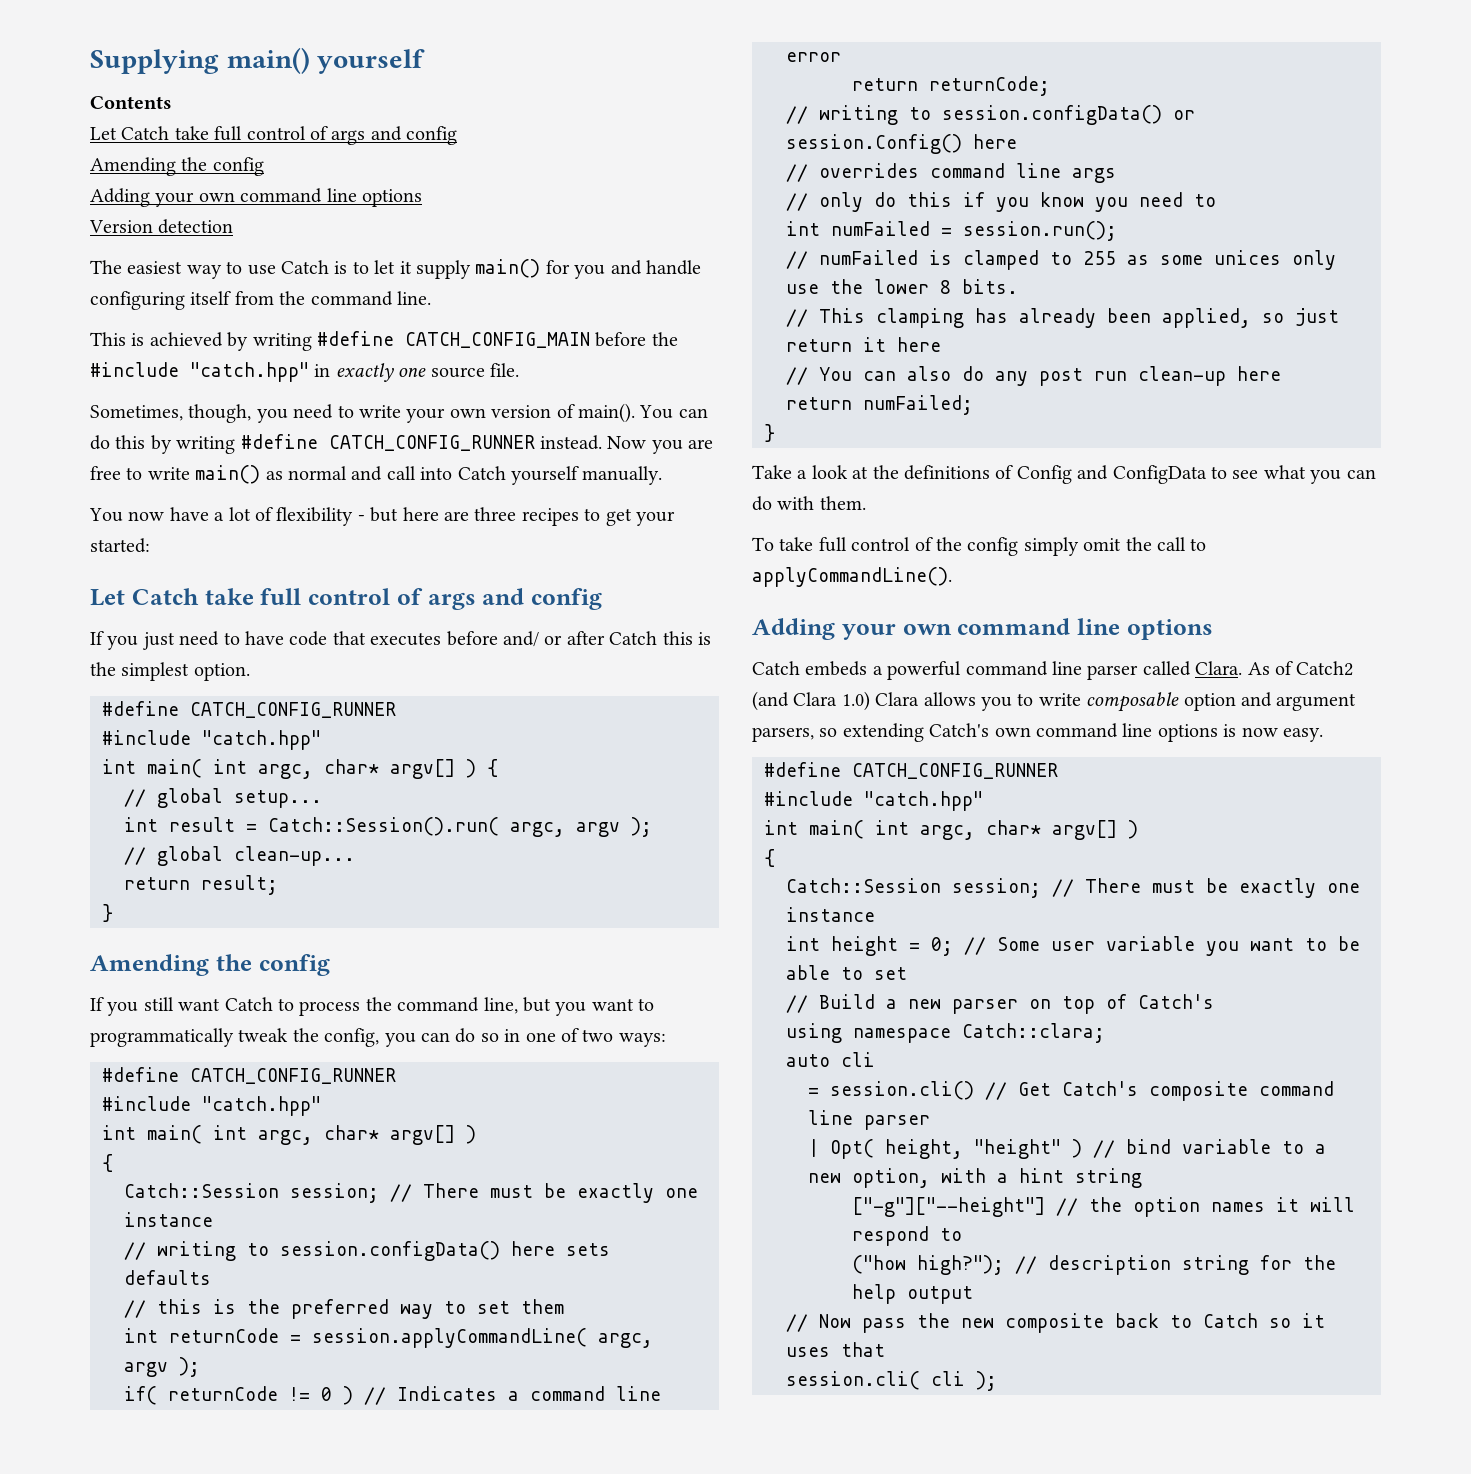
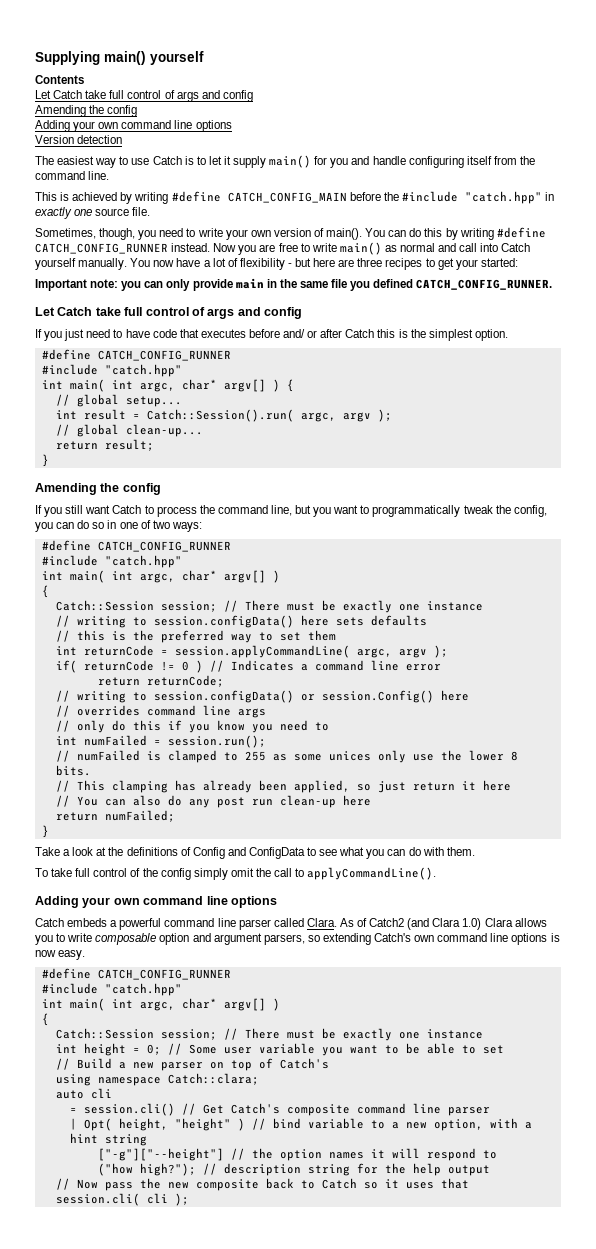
(663, 475) // -> (128, 264) none
(150, 545) none -> [35,278,553,291] // Important note: you can only provide main in the same file you defined CATCH_CONFIG_RUNNER.

